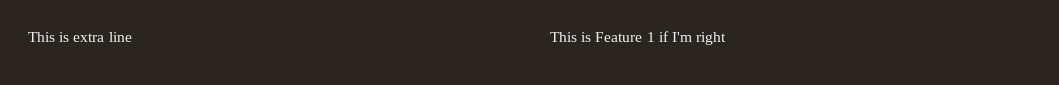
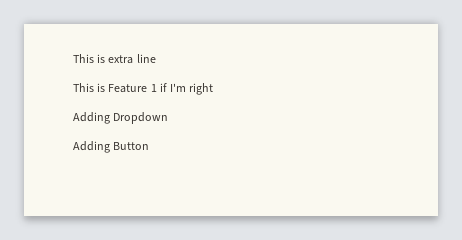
(727, 38) none -> [73,112,169,124] [73,141,150,153] // Adding Dropdown // Adding Button

